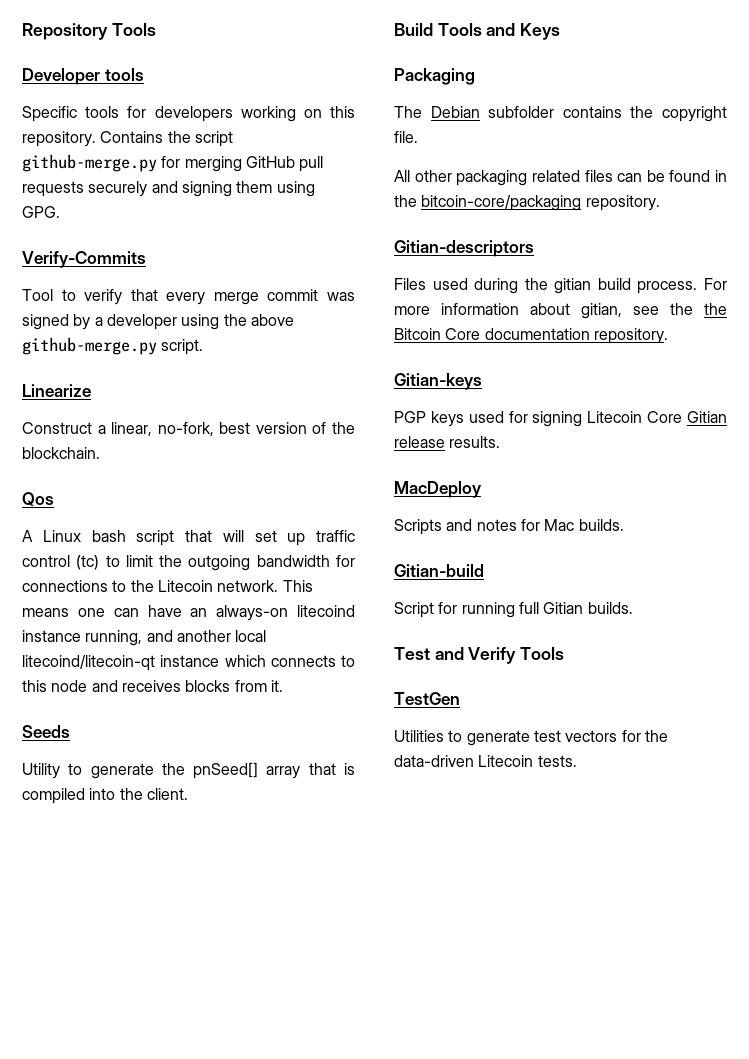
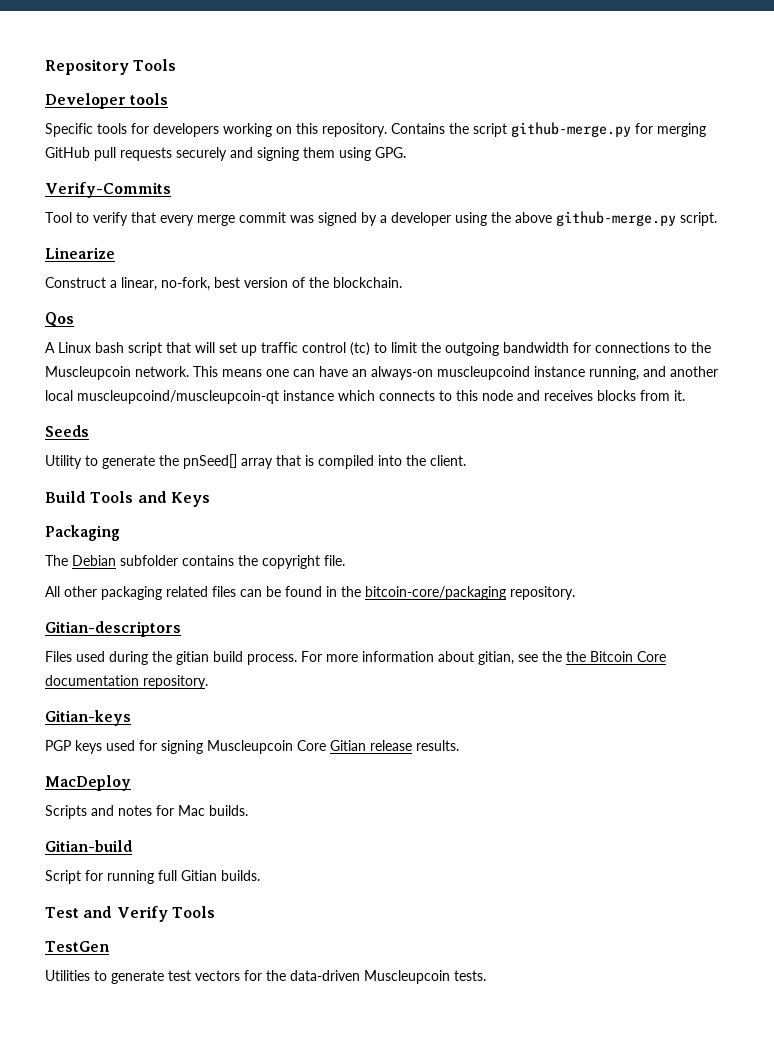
[157,580,213,592] Litecoin -> [45,366,131,380] Muscleupcoin
[297,605,355,617] litecoind -> [437,366,530,380] muscleupcoind
[22,655,155,671] litecoind/litecoin-qt -> [77,390,279,404] muscleupcoind/muscleupcoin-qt
[587,411,643,423] Litecoin -> [207,740,293,754] Muscleupcoin
[478,755,534,767] Litecoin -> [364,970,450,984] Muscleupcoin

